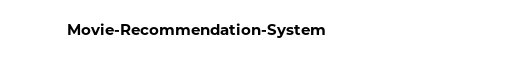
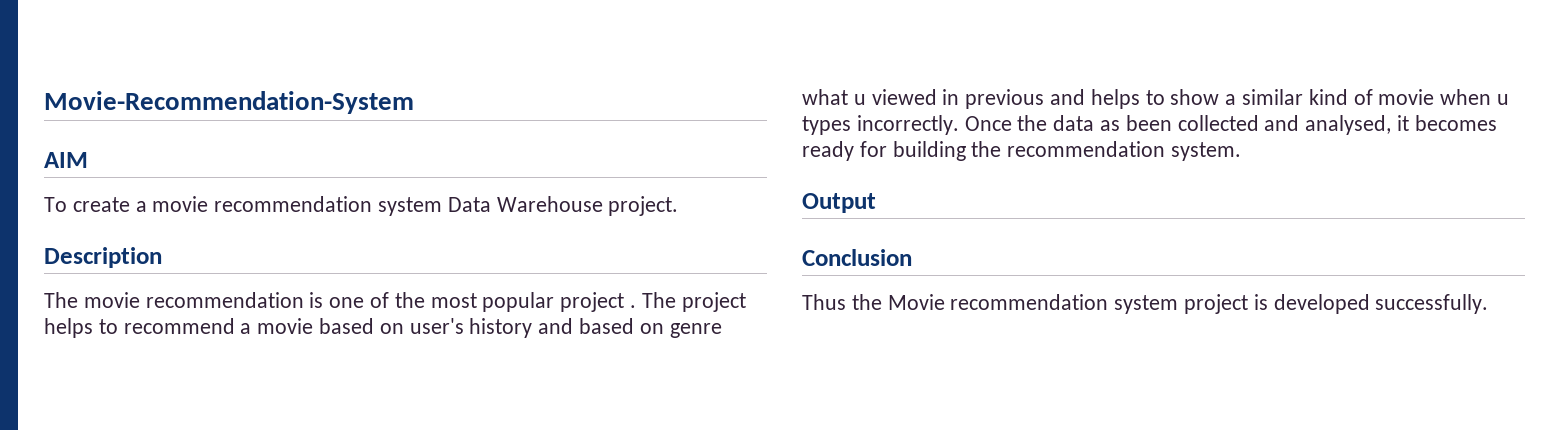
(326, 30) none -> [44,152,88,168] [44,196,679,216] [44,247,162,268] [44,292,746,312] [44,318,722,338] [802,89,1510,109] [802,115,1497,135] [802,141,1242,161] [802,193,876,213] [802,249,912,266] [802,294,1489,314] // AIM // To create a movie recommendation system Data Warehouse project. // Description // The movie recommendation is one of the most popular project . The project helps to recommend a movie based on user's history and based on genre what u viewed in previous and helps to show a similar kind of movie when u types incorrectly. Once the data as been collected and analysed, it becomes ready for building the recommendation system. // Output // Conclusion // Thus the Movie recommendation system project is developed successfully.

